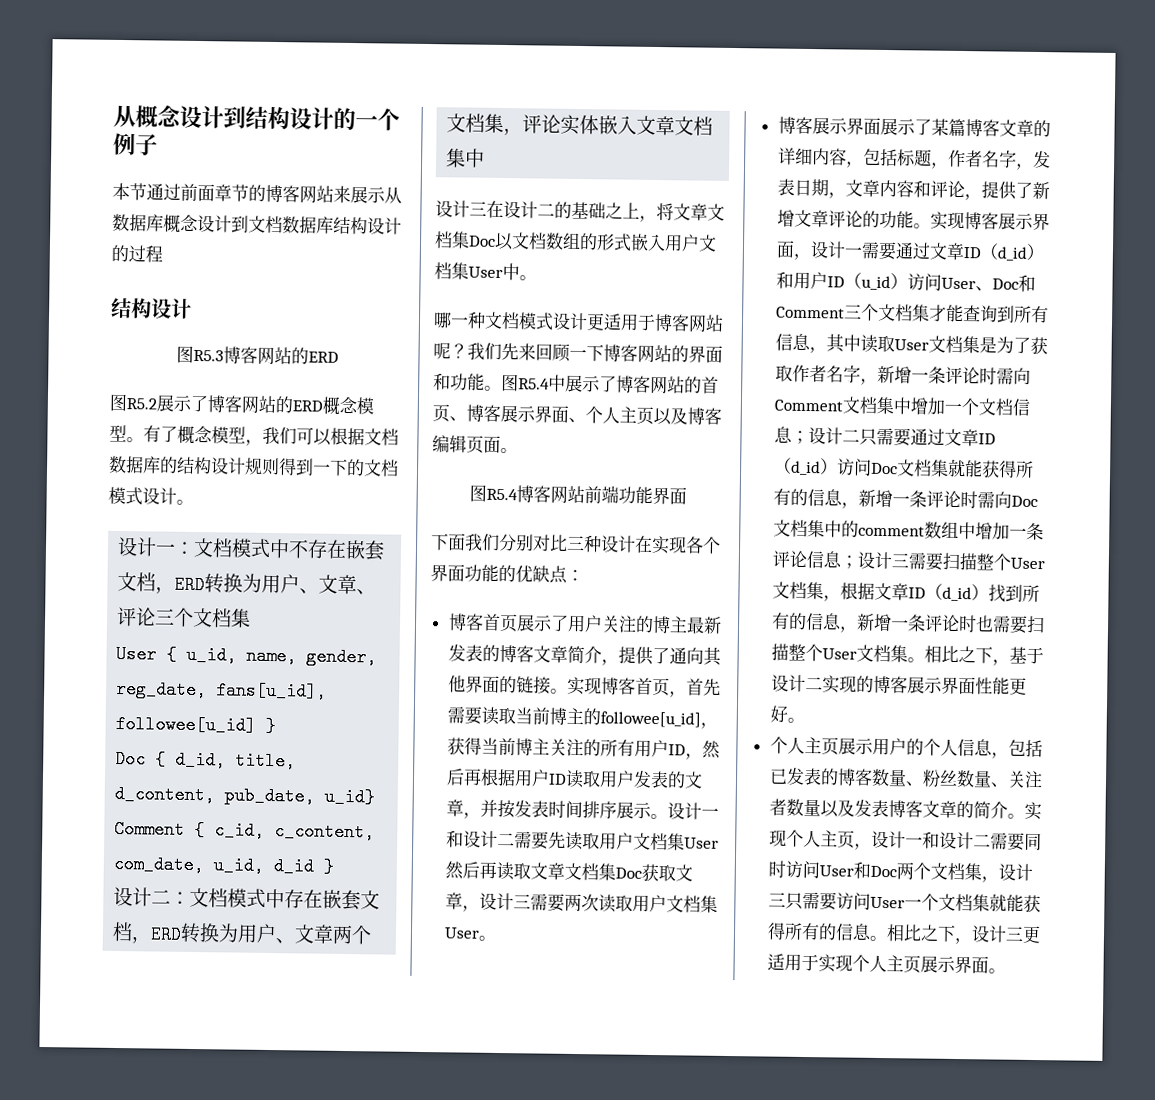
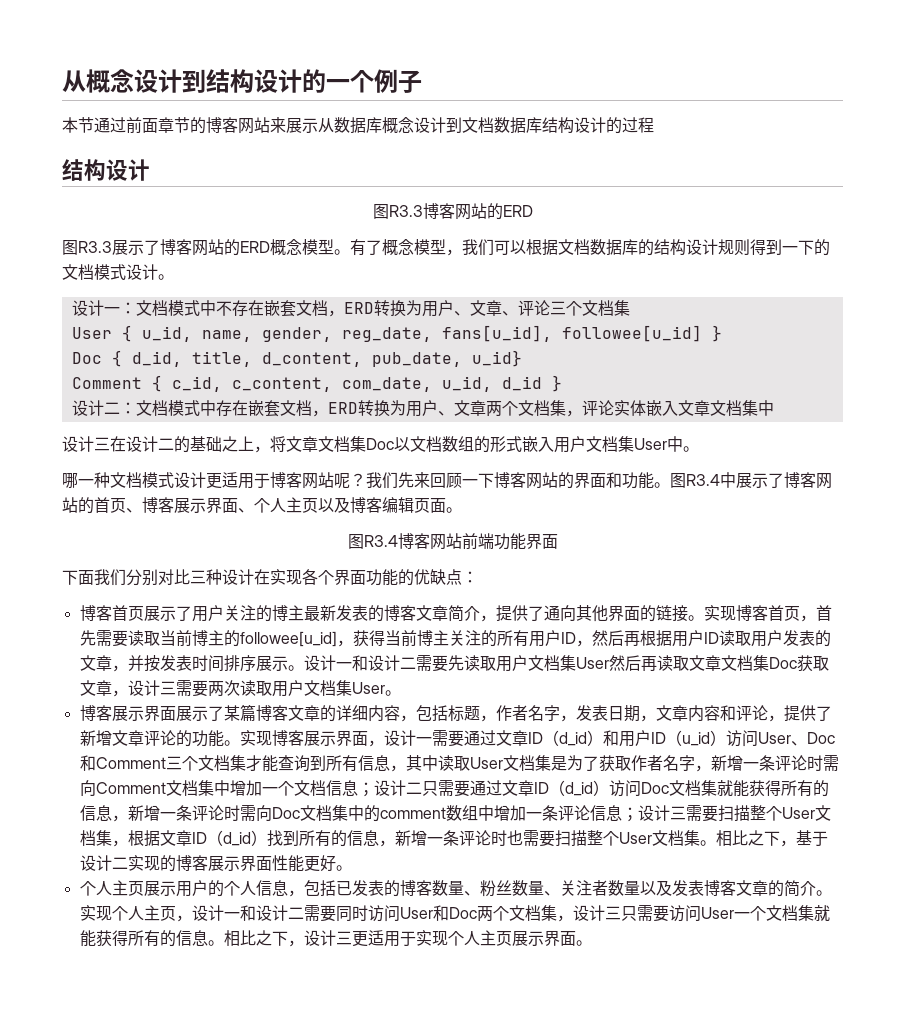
[192,349,224,362] R5.3 -> [388,205,423,217] R3.3
[126,398,157,410] R5.2 -> [78,241,112,253] R3.3
[518,378,550,390] R5.4 -> [686,474,720,486] R3.4
[486,488,518,501] R5.4 -> [363,535,398,547] R3.4

